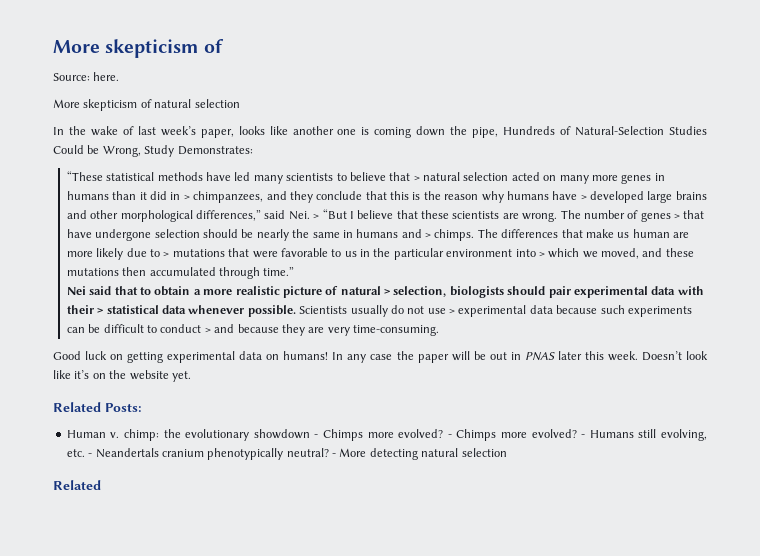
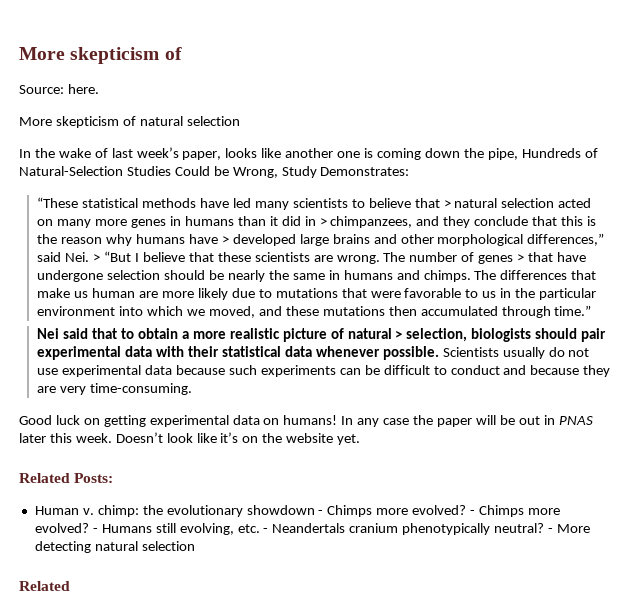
[425,233,432,238] > -> (420, 275) none
[163,252,170,257] > -> (272, 293) none
[538,252,545,257] > -> (144, 311) none
[97,308,104,314] > -> (220, 351) none
[449,309,456,314] > -> (59, 371) none
[204,328,211,333] > -> (500, 370) none

